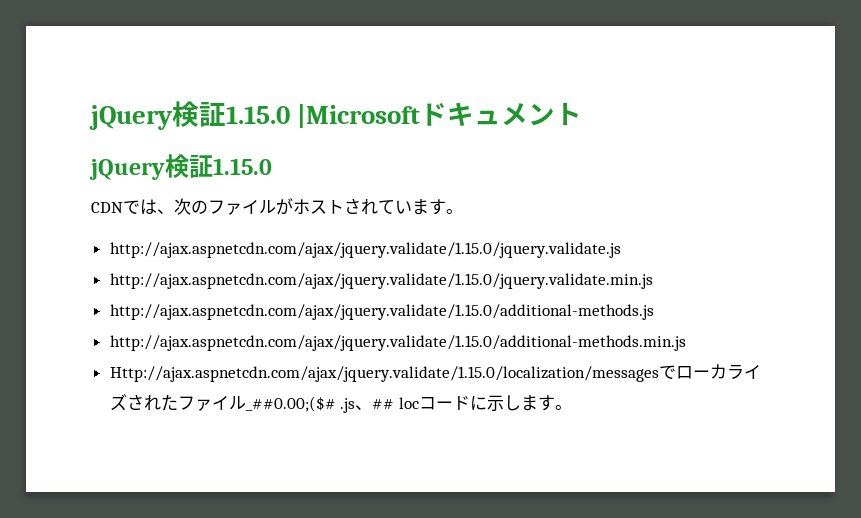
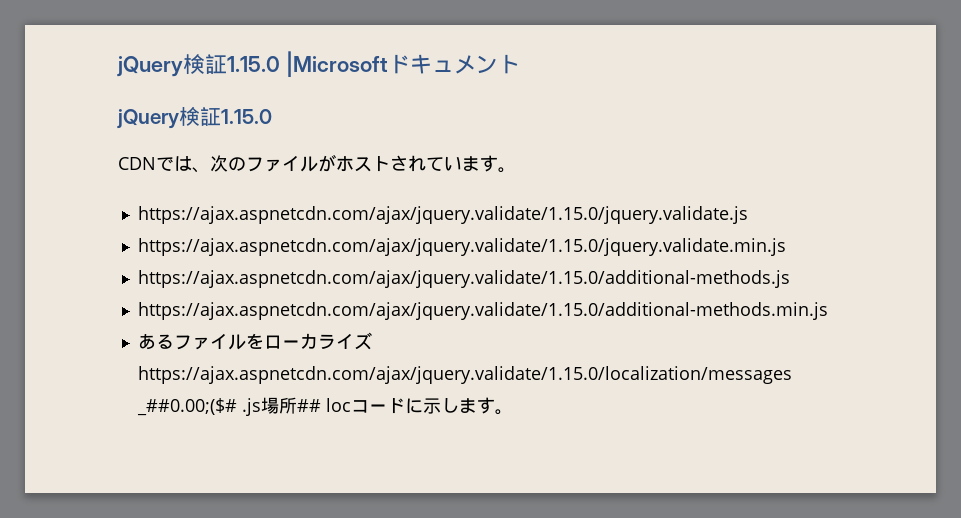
[109,242,621,258] [109,273,653,289] [109,304,654,320] [109,335,686,351] [109,364,761,382] [109,394,246,411] http://ajax.aspnetcdn.com/ajax/jquery.validate/1.15.0/jquery.validate.js // http://ajax.aspnetcdn.com/ajax/jquery.validate/1.15.0/jquery.validate.min.js // http://ajax.aspnetcdn.com/ajax/jquery.validate/1.15.0/additional-methods.js // http://ajax.aspnetcdn.com/ajax/jquery.validate/1.15.0/additional-methods.min.js // Http://ajax.aspnetcdn.com/ajax/jquery.validate/1.15.0/localization/messagesでローカライズされたファイル -> [137,206,748,224] [137,238,786,256] [137,270,790,288] [137,302,828,320] [137,332,372,350] [137,366,792,384] https://ajax.aspnetcdn.com/ajax/jquery.validate/1.15.0/jquery.validate.js // https://ajax.aspnetcdn.com/ajax/jquery.validate/1.15.0/jquery.validate.min.js // https://ajax.aspnetcdn.com/ajax/jquery.validate/1.15.0/additional-methods.js // https://ajax.aspnetcdn.com/ajax/jquery.validate/1.15.0/additional-methods.min.js // あるファイルをローカライズhttps://ajax.aspnetcdn.com/ajax/jquery.validate/1.15.0/localization/messages
[355,405,373,410] 、 -> [260,397,297,414] 場所

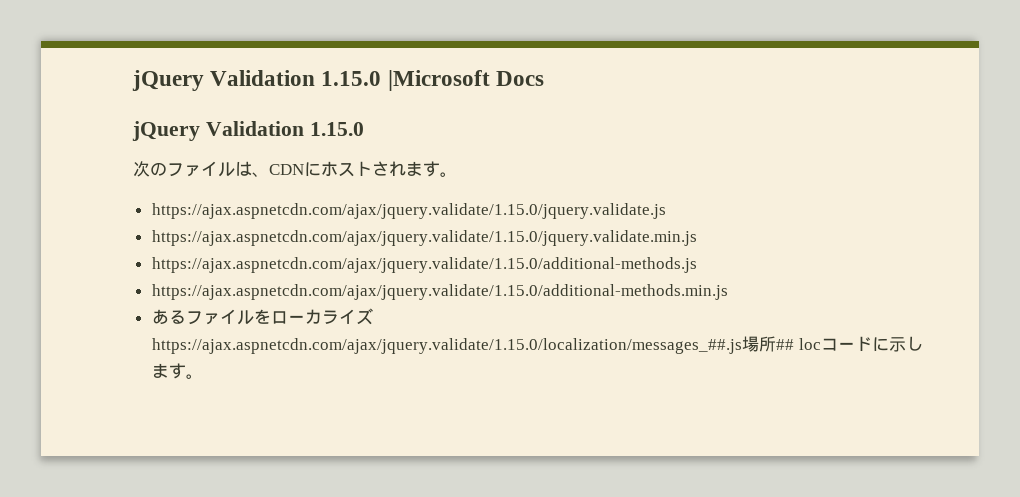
[117,54,227,77] jQuery検証 -> [132,70,316,91] jQuery Validation
[387,54,520,74] [117,106,221,129] ドキュメント // jQuery検証 -> [495,71,544,86] [132,121,304,141] Docs // jQuery Validation
[118,156,210,173] CDNでは、 -> (364, 129) none
[318,154,336,172] が -> [235,161,321,177] は、CDNに
[426,156,462,171] てい -> (406, 168) none
[137,366,792,384] [136,398,261,416] https://ajax.aspnetcdn.com/ajax/jquery.validate/1.15.0/localization/messages _##0.00;($# .js -> [151,338,742,354] https://ajax.aspnetcdn.com/ajax/jquery.validate/1.15.0/localization/messages_##.js

